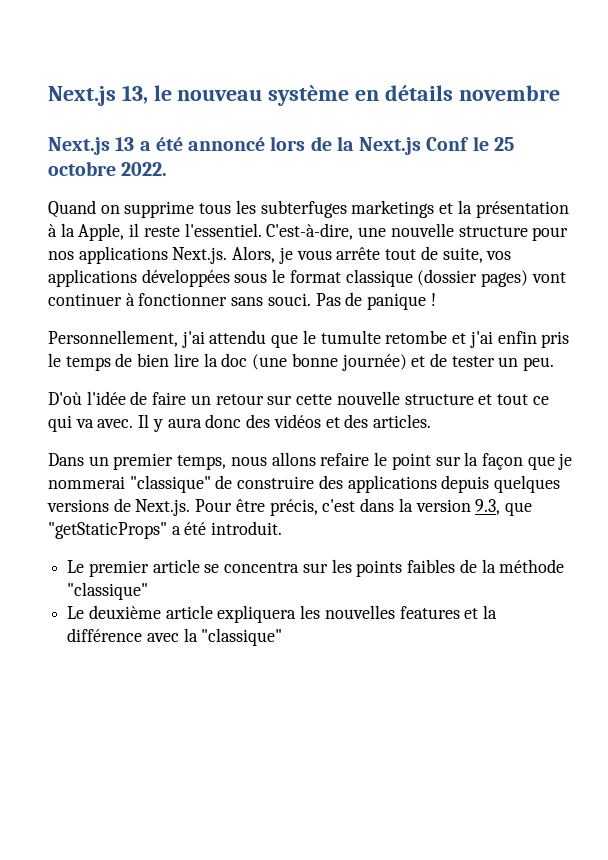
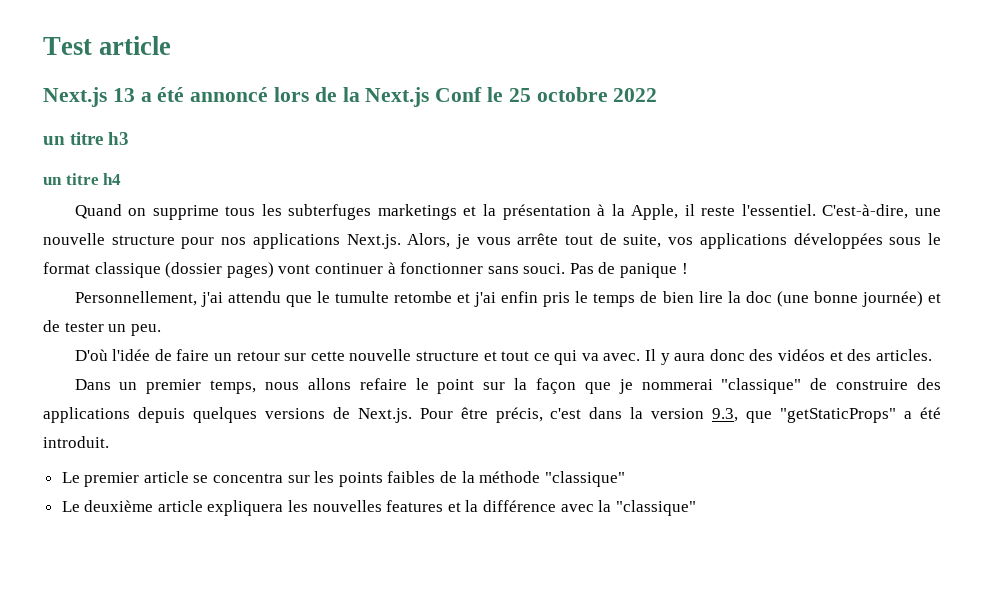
[48,85,560,106] Next.js 13, le nouveau système en détails novembre -> [43,36,172,55] Test article
[121,162,168,176] 2022. -> [613,88,658,102] [43,132,130,145] [43,173,122,185] 2022 // un titre h3 // un titre h4

